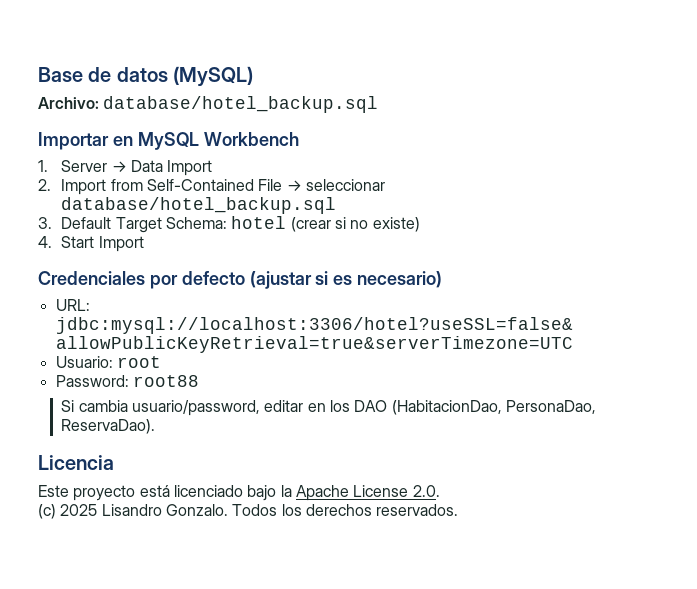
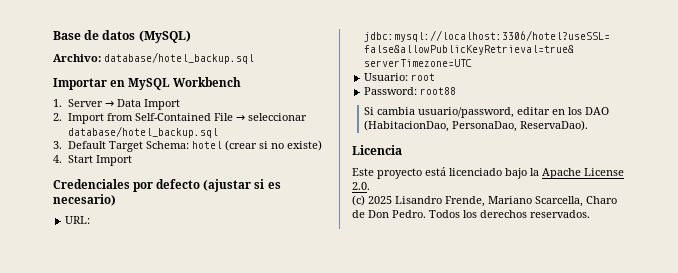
[165,504,228,516] Gonzalo. -> [445,196,617,207] [352,210,426,218] Frende, Mariano Scarcella, Charo de Don Pedro.

